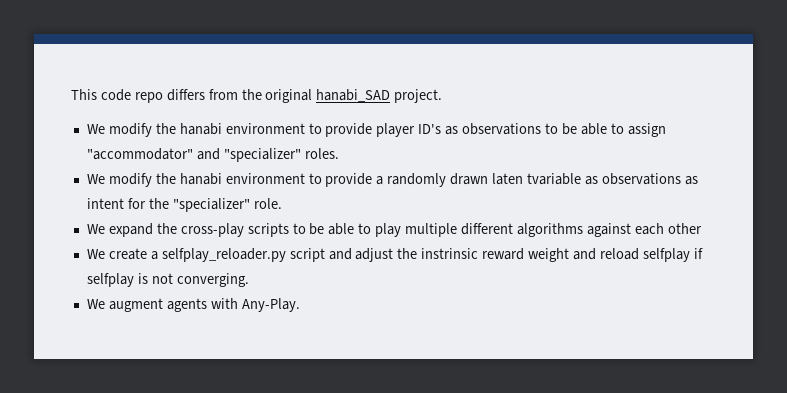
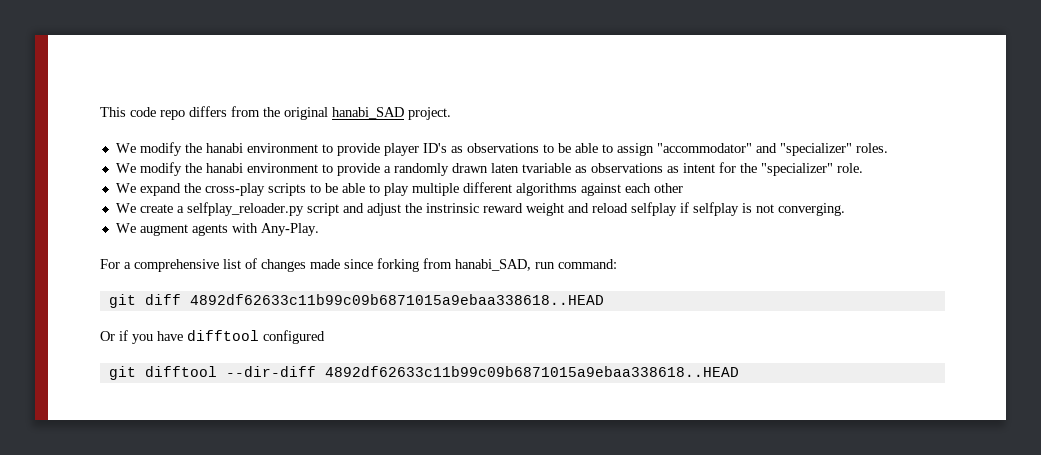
(300, 305) none -> [100,258,617,272] [108,294,604,308] [100,330,325,344] [108,366,739,380] // For a comprehensive list of changes made since forking from hanabi_SAD, run command: // git diff 4892df62633c11b99c09b6871015a9ebaa338618..HEAD // Or if you have difftool configured // git difftool --dir-diff 4892df62633c11b99c09b6871015a9ebaa338618..HEAD

